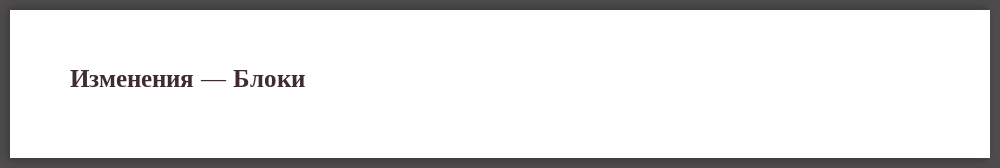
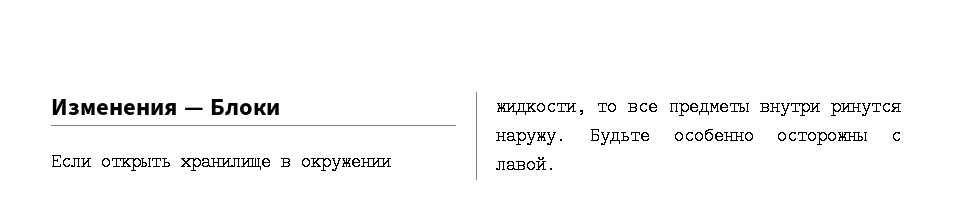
(305, 78) none -> [51,154,391,171] [496,98,901,116] [496,127,901,145] [496,156,556,174] // Если открыть хранилище в окружении жидкости, то все предметы внутри ринутся наружу. Будьте особенно осторожны с лавой.

